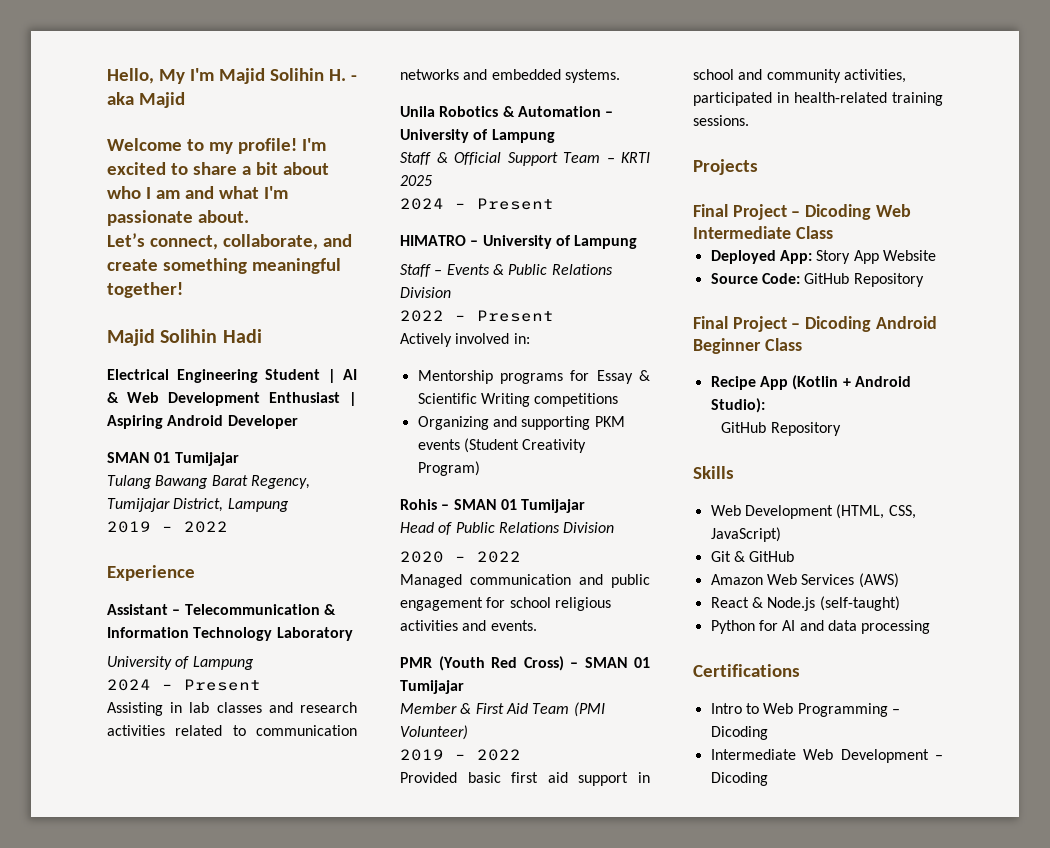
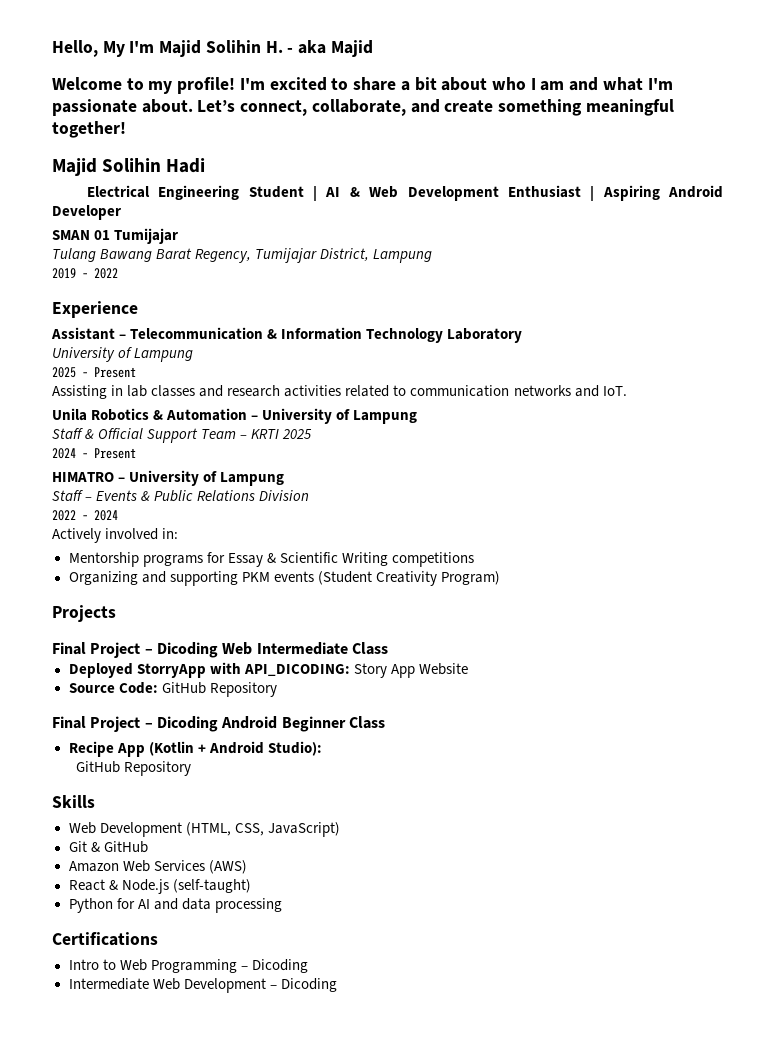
(249, 216) // -> (193, 106) none
[107,679,151,691] 2024 -> [52,367,76,378] 2025
[491,69,620,83] embedded systems. -> [602,386,627,396] IoT.
[477,310,554,322] Present -> [94,510,118,521] 2024
[400,499,586,513] [400,522,615,535] [400,551,521,563] [400,574,650,588] [400,597,611,611] [400,620,537,631] [400,656,650,671] [400,680,464,694] [400,702,605,717] [400,725,468,740] [400,749,521,761] [400,772,650,786] [693,69,906,83] [693,92,943,106] [693,115,749,126] // Rohis – SMAN 01 Tumijajar // Head of Public Relations Division // 2020 – 2022 // Managed communication and public engagement for school religious activities and events. // PMR (Youth Red Cross) – SMAN 01 Tumijajar // Member & First Aid Team (PMI Volunteer) // 2019 – 2022 // Provided basic first aid support in school and community activities, participated in health-related training sessions. -> (500, 578) none
[779,250,812,264] App: -> [136,662,350,678] StorryApp with API_DICODING:

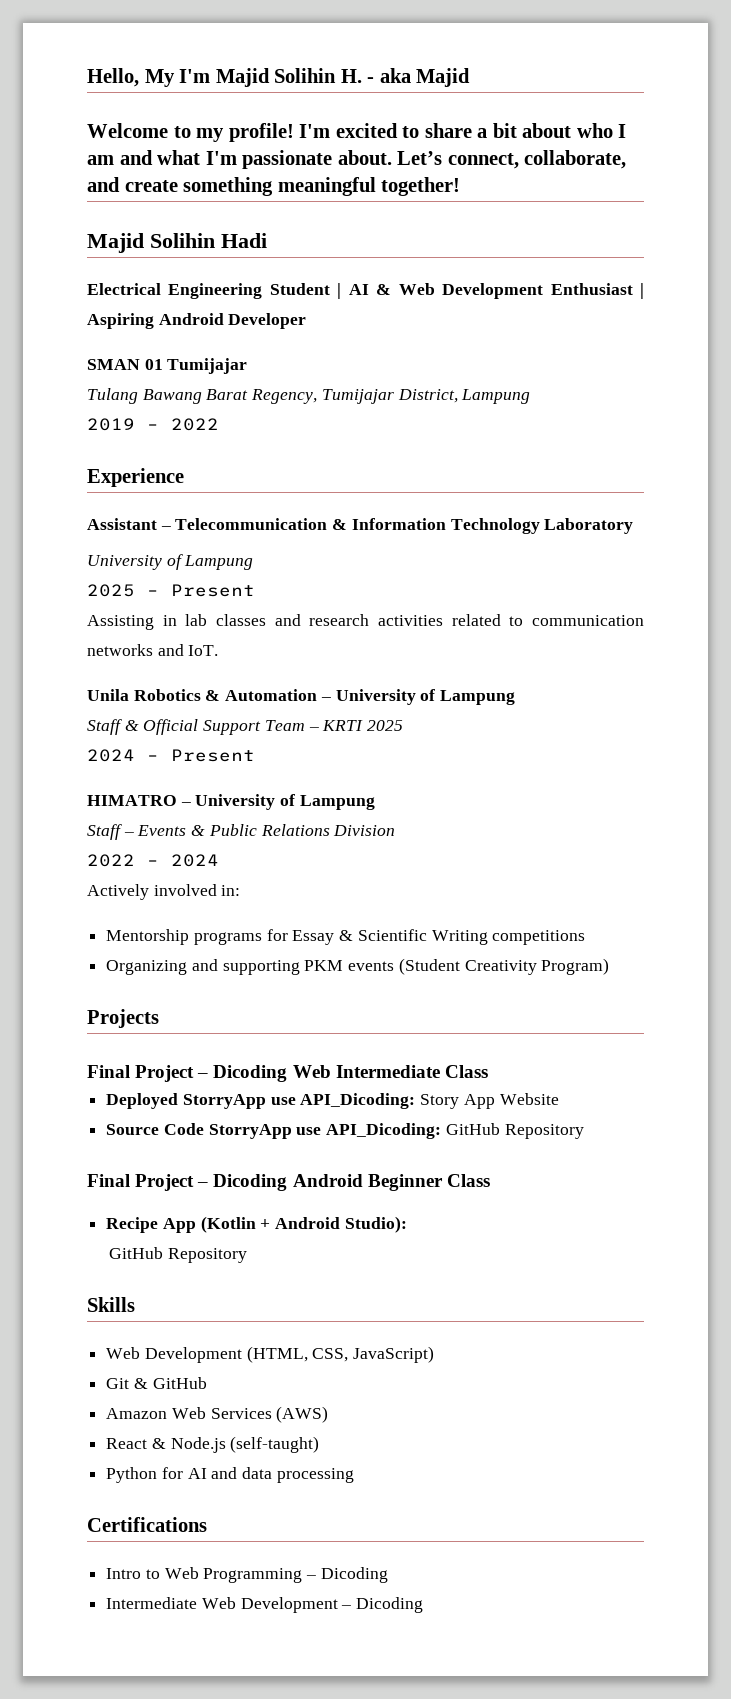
[209,662,350,676] with API_DICODING: -> [270,1093,416,1109] use API_Dicoding:
[118,682,158,694] Code: -> [163,1123,442,1139] Code StorryApp use API_Dicoding:

